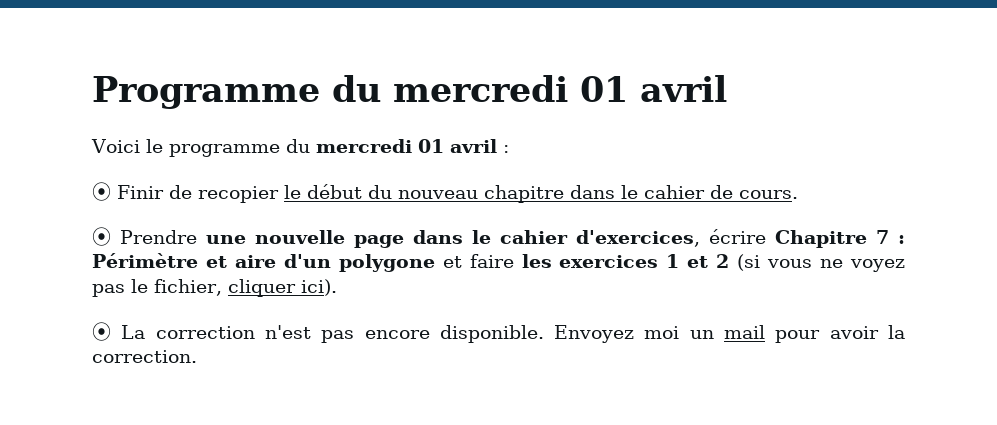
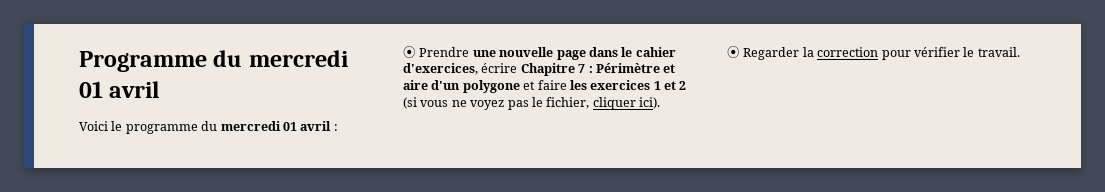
[92,182,798,203] // ⦿ Finir de recopier le début du nouveau chapitre dans le cahier de cours. -> (338, 127) none
[121,325,905,343] [92,350,197,363] La correction n'est pas encore disponible. Envoyez moi un mail pour avoir la correction. -> [743,47,1020,60] Regarder la correction pour vérifier le travail.

